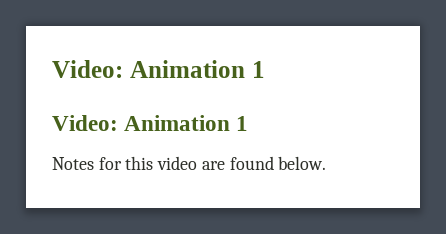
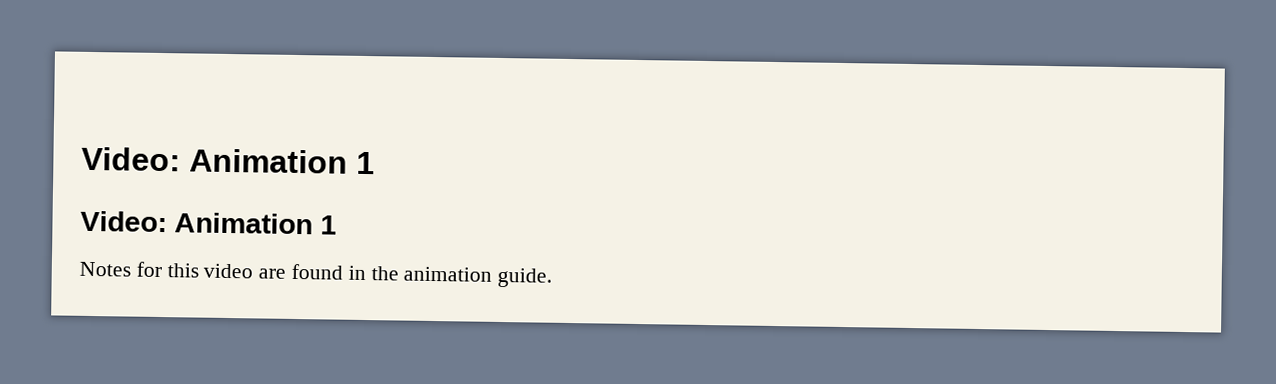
[278,156,327,170] below. -> [347,265,553,288] in the animation guide.

